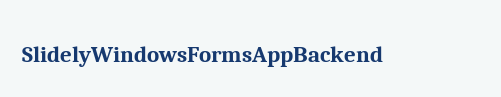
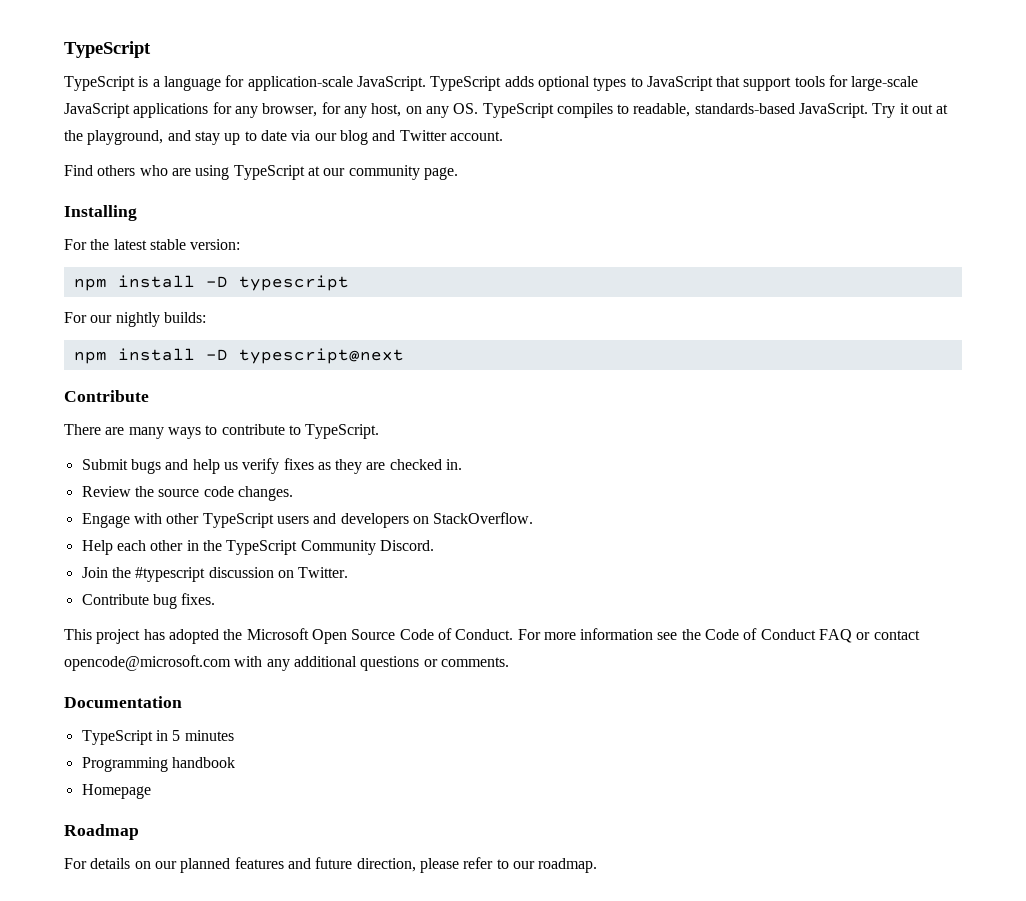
[22,46,383,67] SlidelyWindowsFormsAppBackend -> [64,41,151,58] [64,75,919,91] [64,102,949,118] [64,130,503,145] [64,165,458,180] [64,205,137,221] [64,239,241,250] [73,275,349,291] [64,312,206,327] [73,348,404,364] [64,390,149,402] [64,424,380,439] [81,458,463,474] [81,486,293,501] [81,512,534,528] [81,540,434,555] [81,567,349,582] [81,593,216,609] [64,628,920,644] [64,655,509,671] [64,696,182,708] [81,730,234,745] [81,757,235,772] [81,784,151,799] [64,824,139,840] [64,857,598,873] TypeScript // TypeScript is a language for application-scale JavaScript. TypeScript adds optional types to JavaScript that support tools for large-scale JavaScript applications for any browser, for any host, on any OS. TypeScript compiles to readable, standards-based JavaScript. Try it out at the playground, and stay up to date via our blog and Twitter account. // Find others who are using TypeScript at our community page. // Installing // For the latest stable version: // npm install -D typescript // For our nightly builds: // npm install -D typescript@next // Contribute // There are many ways to contribute to TypeScript. // Submit bugs and help us verify fixes as they are checked in. // Review the source code changes. // Engage with other TypeScript users and developers on StackOverflow. // Help each other in the TypeScript Community Discord. // Join the #typescript discussion on Twitter. // Contribute bug fixes. // This project has adopted the Microsoft Open Source Code of Conduct. For more information see the Code of Conduct FAQ or contact opencode@microsoft.com with any additional questions or comments. // Documentation // TypeScript in 5 minutes // Programming handbook // Homepage // Roadmap // For details on our planned features and future direction, please refer to our roadmap.

